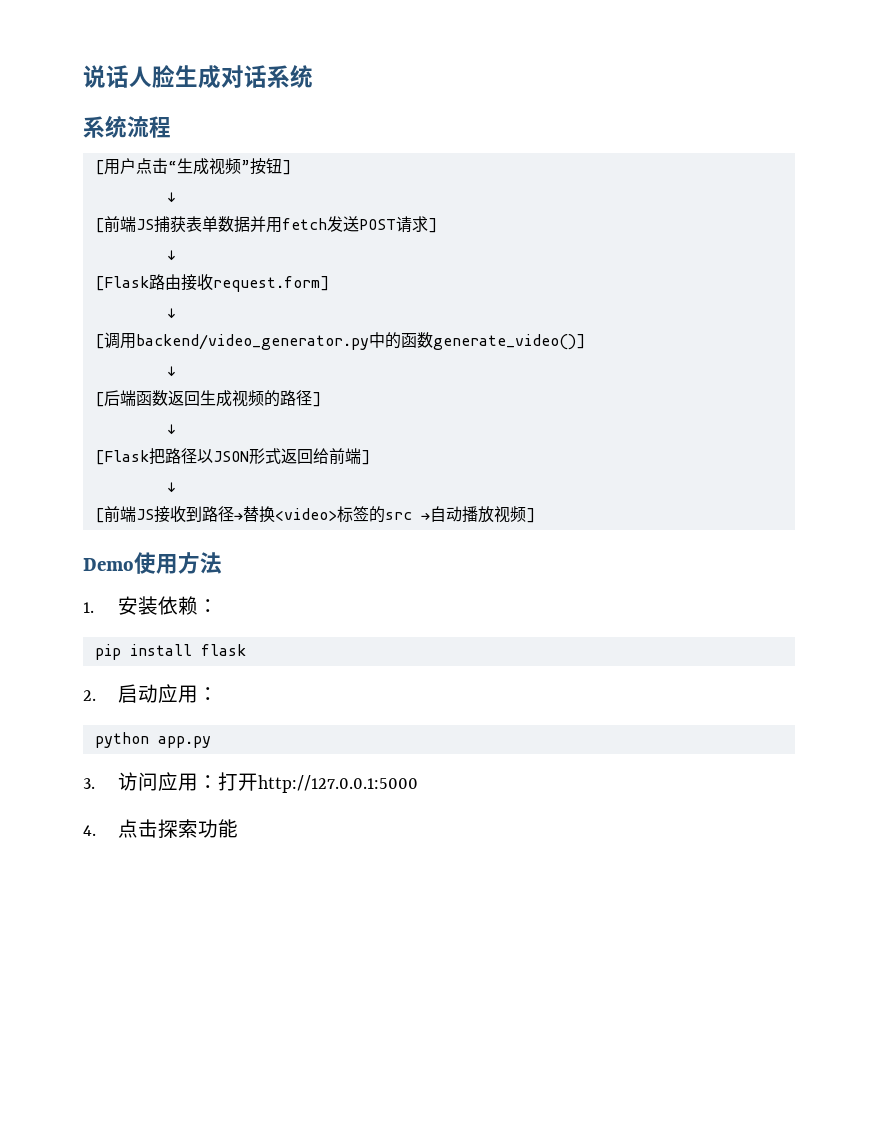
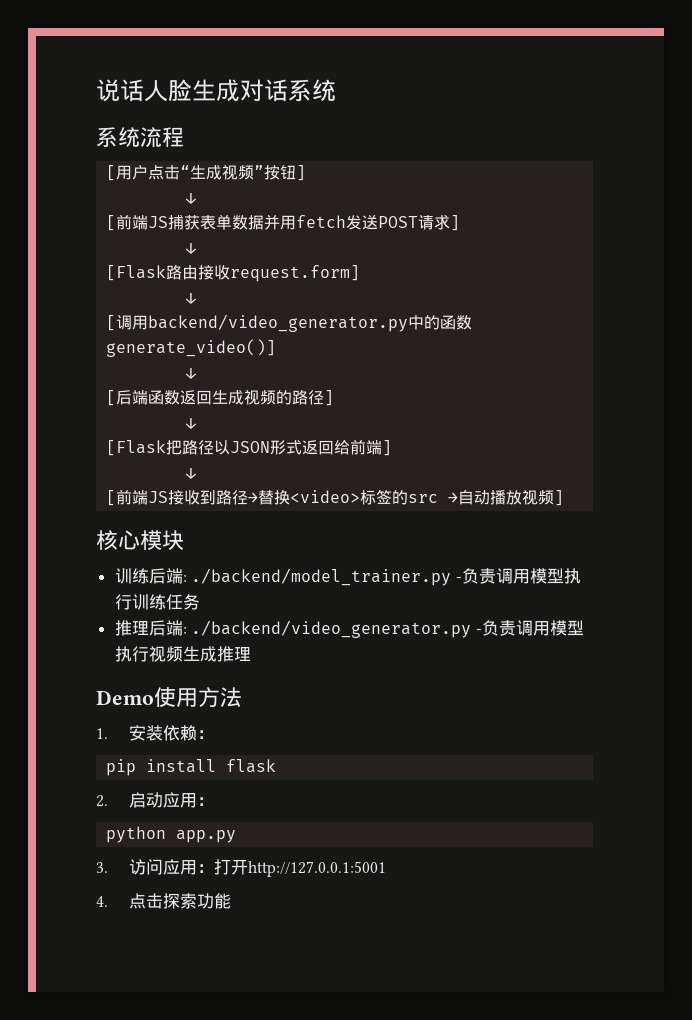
(535, 515) none -> [96,530,184,550] [114,568,581,586] [114,594,200,610] [114,620,584,638] [114,646,251,662] // 核心模块 // 训练后端: ./backend/model_trainer.py -负责调用模型执行训练任务 // 推理后端: ./backend/video_generator.py -负责调用模型执行视频生成推理
[258,775,419,793] http://127.0.0.1:5000 -> [248,861,387,877] http://127.0.0.1:5001

